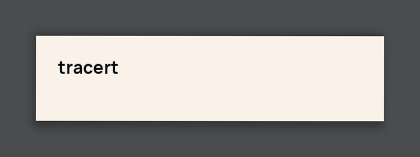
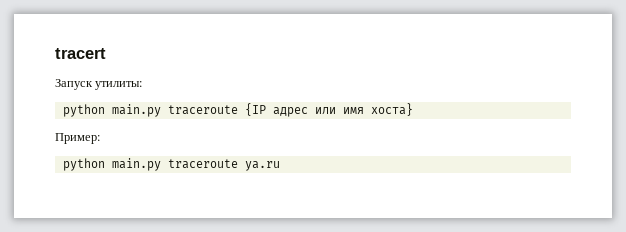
(120, 67) none -> [55,79,143,90] [62,103,413,117] [55,133,100,144] [62,158,280,171] // Запуск утилиты: // python main.py traceroute {IP адрес или имя хоста} // Пример: // python main.py traceroute ya.ru

